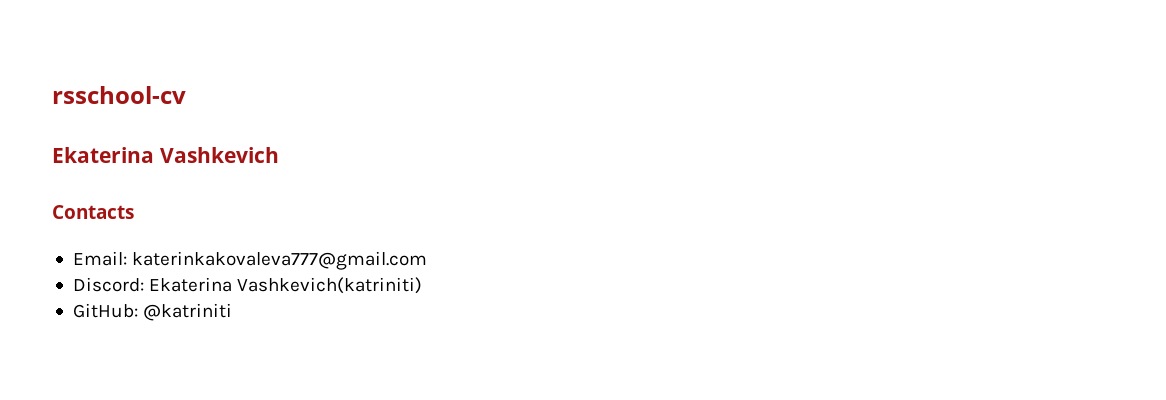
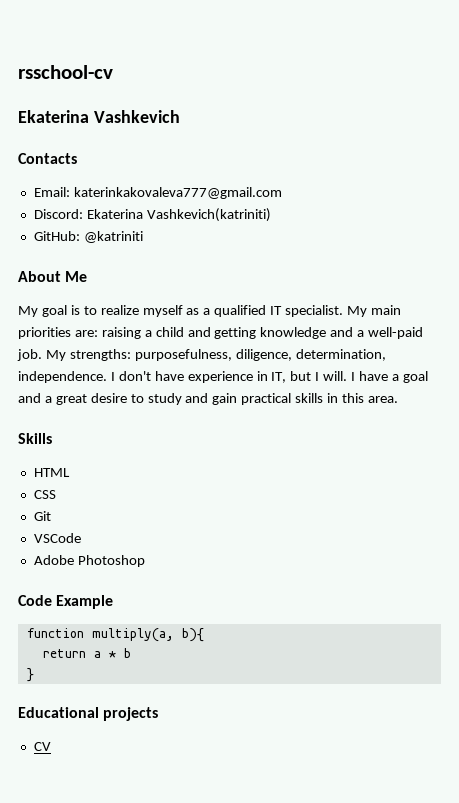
(233, 312) none -> [18,271,88,282] [18,305,401,317] [18,327,424,339] [17,349,386,361] [18,371,428,383] [18,393,398,405] [18,433,52,444] [33,468,70,477] [33,490,56,499] [33,511,51,521] [33,533,81,543] [33,555,145,567] [18,595,114,609] [26,628,204,642] [42,648,131,658] [26,668,34,682] [18,707,159,721] [33,742,51,751] // About Me // My goal is to realize myself as a qualified IT specialist. My main priorities are: raising a child and getting knowledge and a well-paid job. My strengths: purposefulness, diligence, determination, independence. I don't have experience in IT, but I will. I have a goal and a great desire to study and gain practical skills in this area. // Skills // HTML // CSS // Git // VSCode // Adobe Photoshop // Code Example // function multiply(a, b){ // return a * b // } // Educational projects // CV

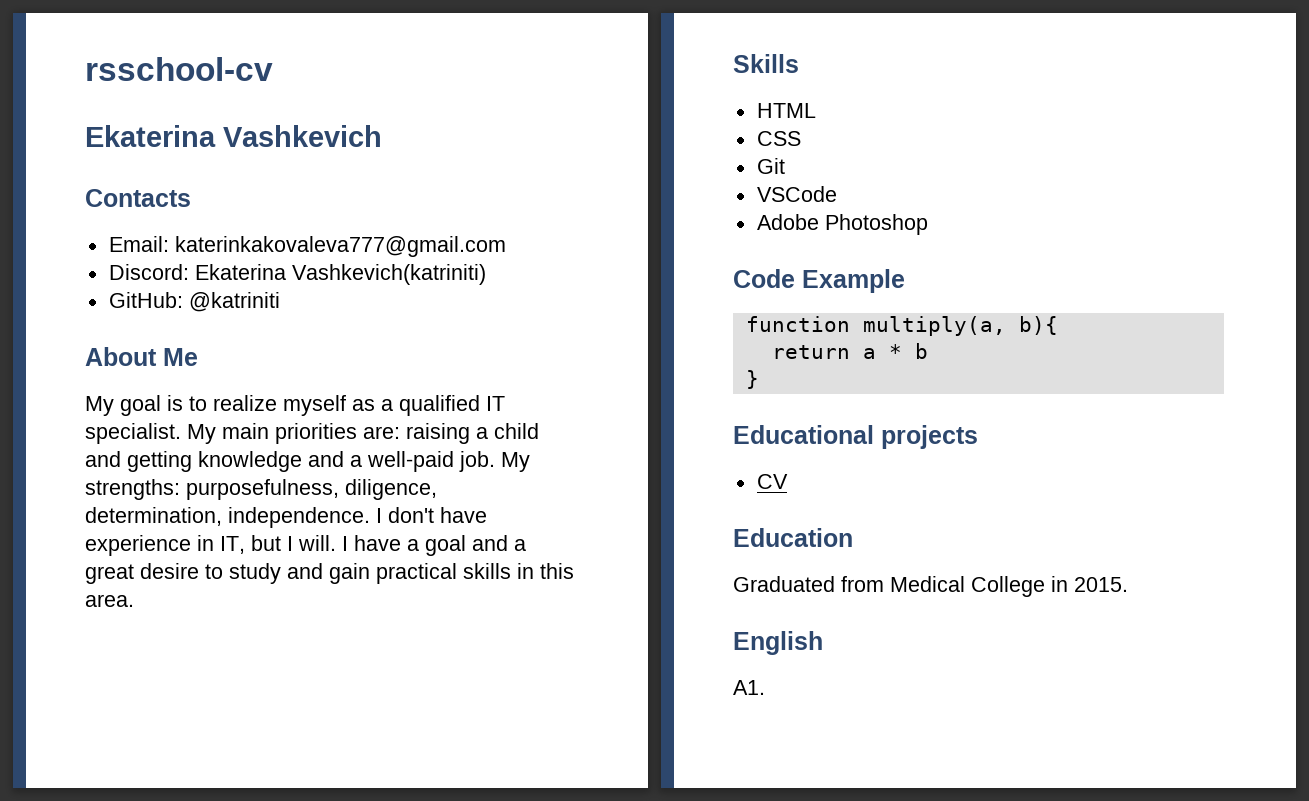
(51, 746) none -> [733,528,853,547] [733,576,1128,597] [733,631,823,655] [733,680,765,695] // Education // Graduated from Medical College in 2015. // English // A1.

